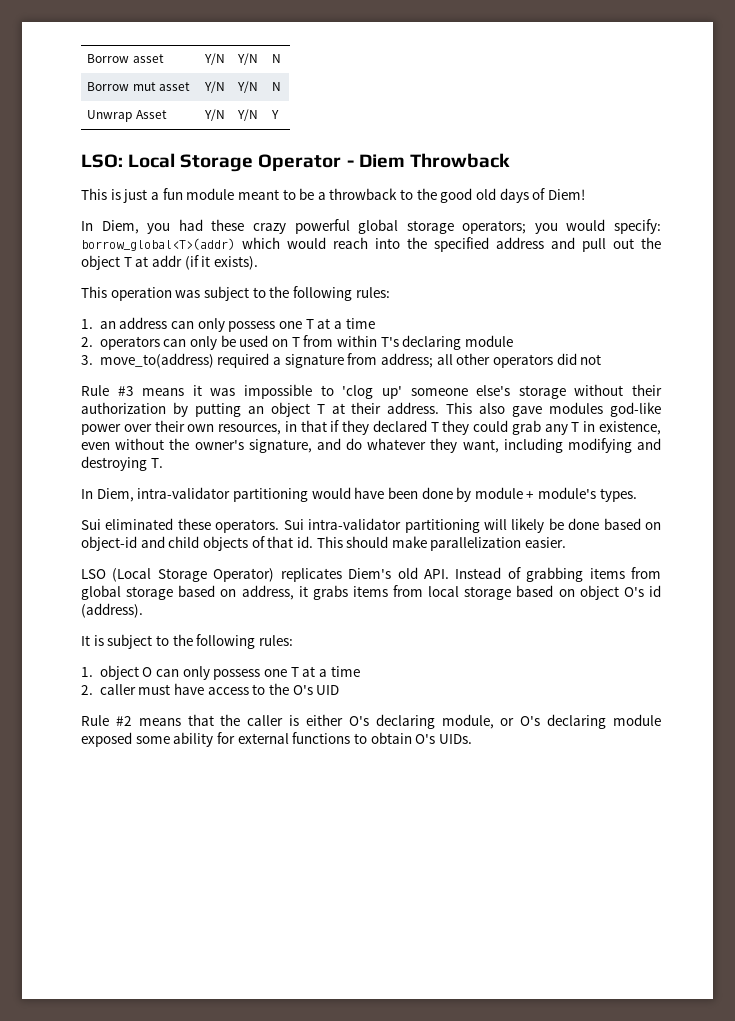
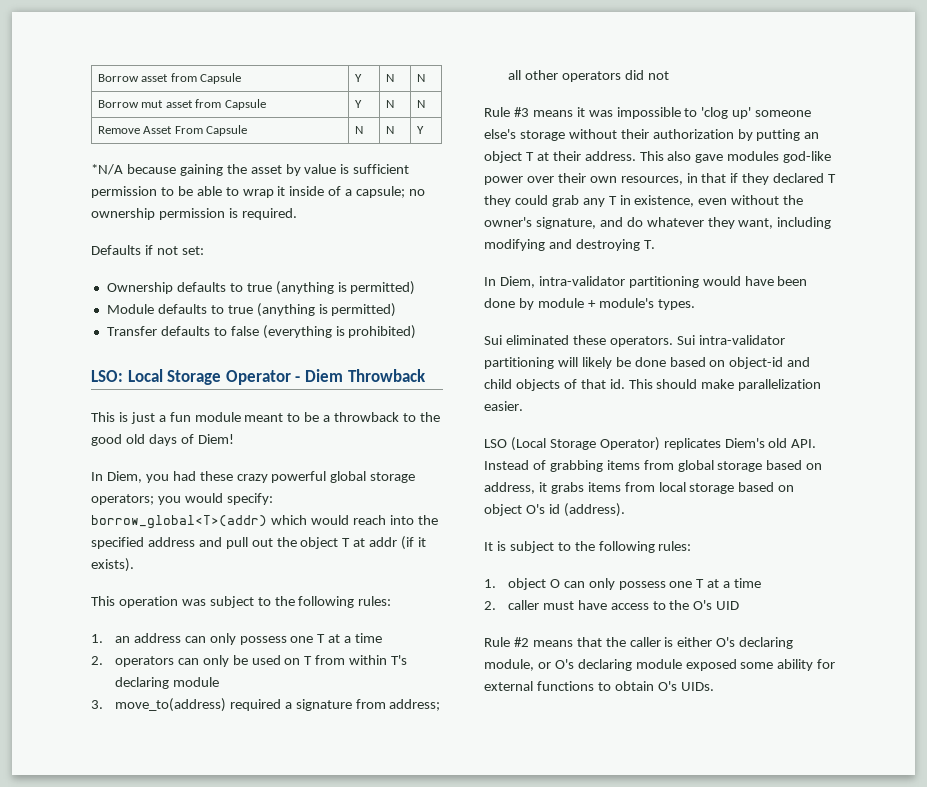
[204,53,226,65] [237,53,259,65] | Y/N | Y/N -> [170,73,242,84] [354,74,362,82] [385,74,394,82] from Capsule | Y | N
[204,81,226,93] [237,81,259,93] [272,82,282,91] [87,110,133,122] | Y/N | Y/N | N // Unwrap -> [195,99,266,110] [354,100,362,108] [385,100,394,108] [416,100,425,108] [97,126,140,134] from Capsule | Y | N | N // Remove
[204,109,226,121] [237,109,259,121] [271,110,280,119] | Y/N | Y/N | Y -> [174,125,248,136] [354,126,363,134] [385,126,394,134] [416,126,424,134] [91,164,410,176] [91,186,426,198] [91,208,297,220] [91,245,204,255] [106,281,416,295] [106,303,397,317] [106,325,417,339] From Capsule | N | N | Y // *N/A because gaining the asset by value is sufficient permission to be able to wrap it inside of a capsule; no ownership permission is required. // Defaults if not set: // Ownership defaults to true (anything is permitted) // Module defaults to true (anything is permitted) // Transfer defaults to false (everything is prohibited)

